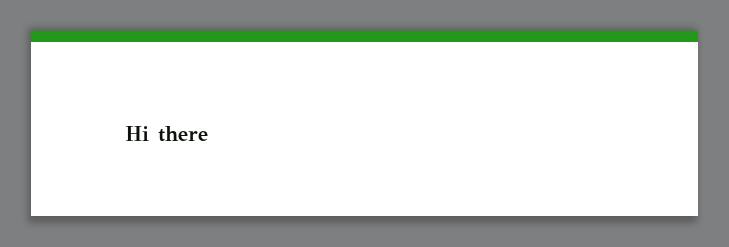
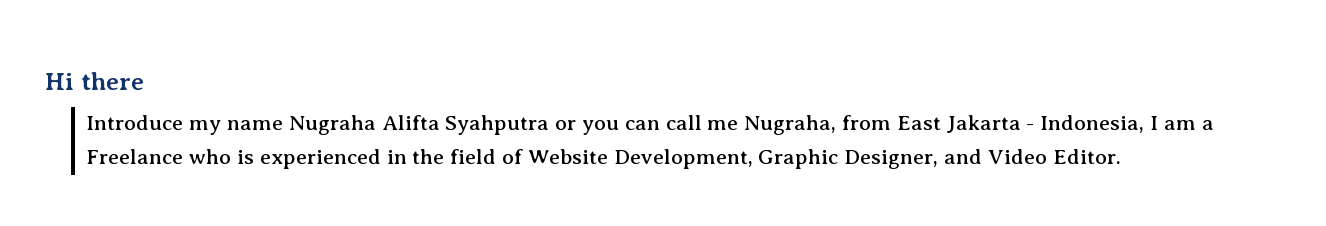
(208, 134) none -> [86,115,1214,135] [86,149,1121,169] // Introduce my name Nugraha Alifta Syahputra or you can call me Nugraha, from East Jakarta - Indonesia, I am a Freelance who is experienced in the field of Website Development, Graphic Designer, and Video Editor.

